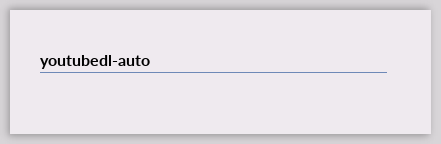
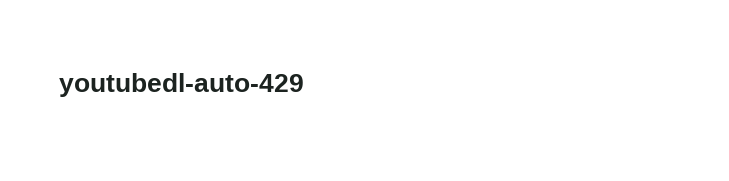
[40,55,150,69] youtubedl-auto -> [59,73,304,97] youtubedl-auto-429

